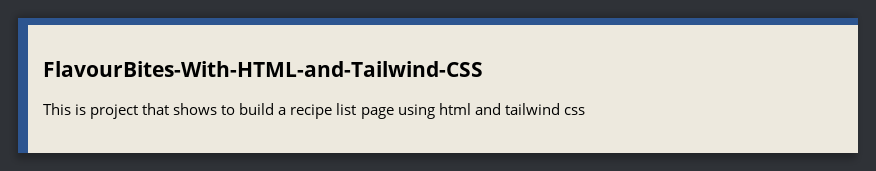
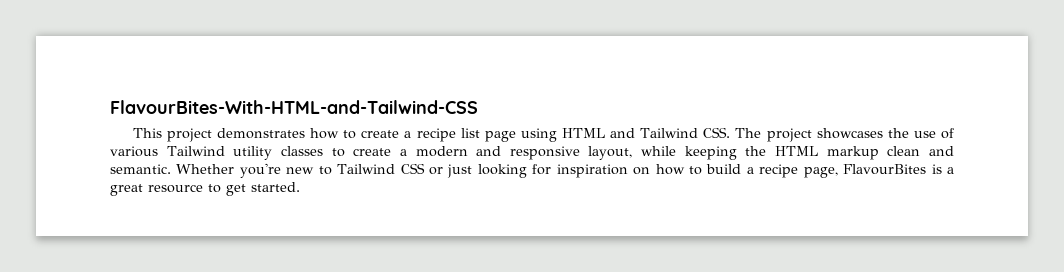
[75,103,275,119] is project that shows to build -> [166,128,400,142] project demonstrates how to create
[438,103,585,115] html and tailwind css -> [562,127,954,142] [110,146,954,160] [110,163,955,178] [110,182,300,196] HTML and Tailwind CSS. The project showcases the use of various Tailwind utility classes to create a modern and responsive layout, while keeping the HTML markup clean and semantic. Whether you're new to Tailwind CSS or just looking for inspiration on how to build a recipe page, FlavourBites is a great resource to get started.

